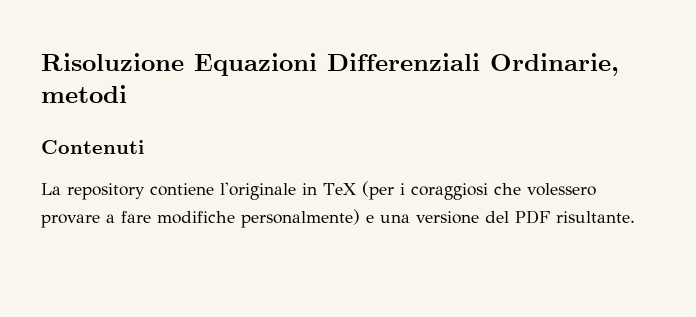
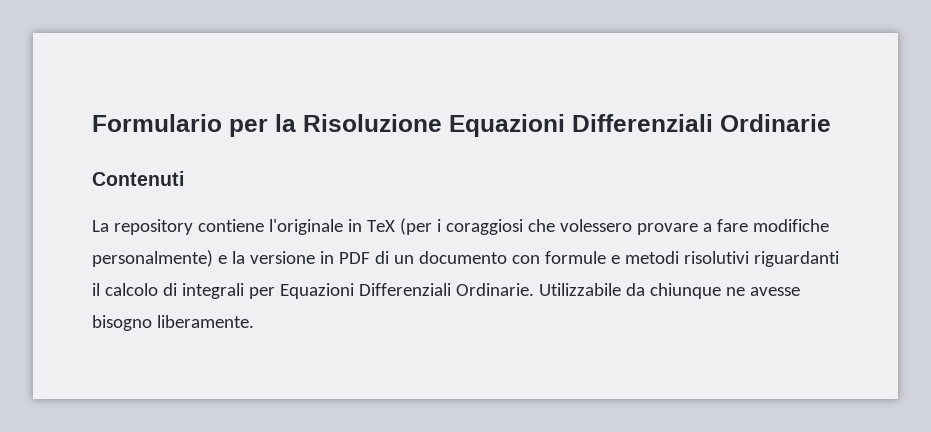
(41, 62) none -> [92,114,296,137] Formulario per la
[490,53,619,76] [41,85,127,103] Ordinarie, metodi -> [720,114,831,132] Ordinarie
[380,210,635,224] una versione del PDF risultante. -> [231,251,839,267] [92,283,800,299] [92,315,254,331] la versione in PDF di un documento con formule e metodi risolutivi riguardanti il calcolo di integrali per Equazioni Differenziali Ordinarie. Utilizzabile da chiunque ne avesse bisogno liberamente.

